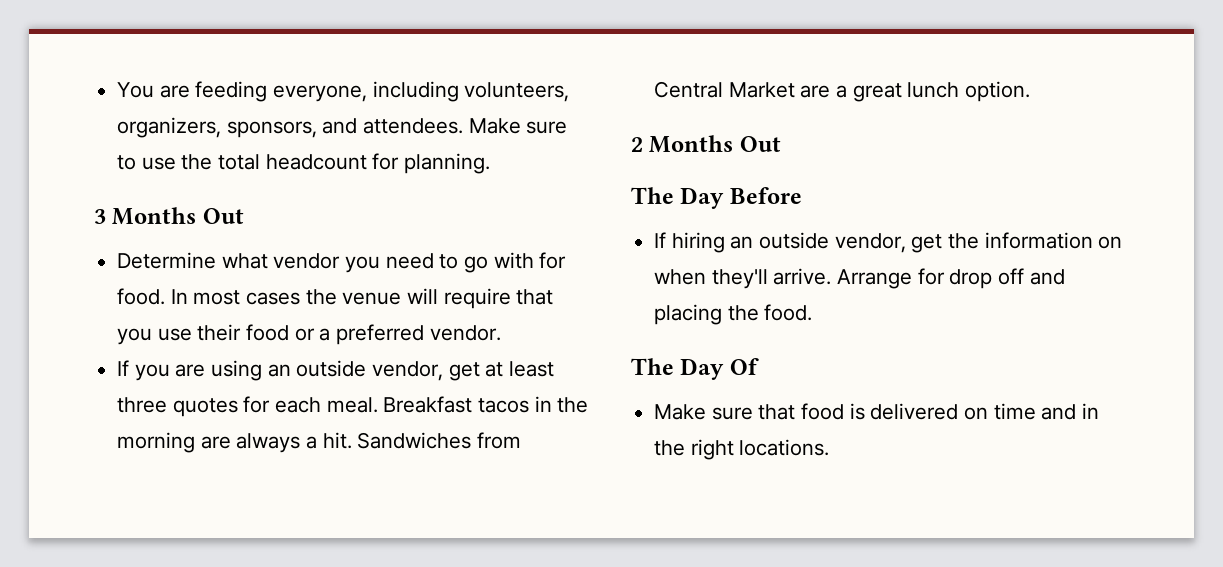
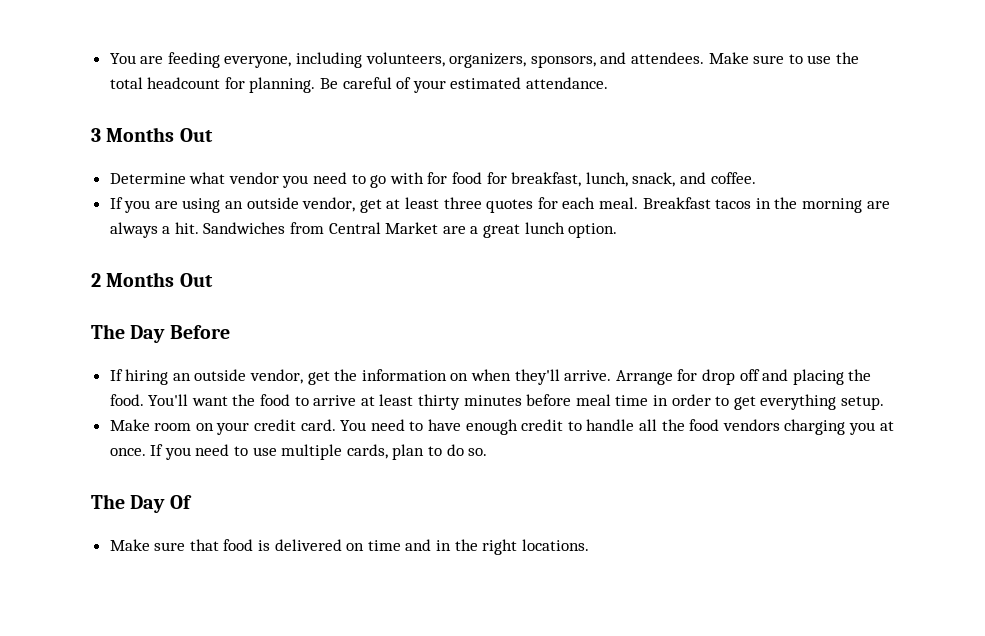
(491, 163) none -> [320,77,609,93] Be careful of your estimated attendance.
[117,288,554,309] [117,324,501,345] food. In most cases the venue will require that you use their food or a preferred vendor. -> [452,172,756,187] food for breakfast, lunch, snack, and coffee.
(813, 312) none -> [148,394,884,410] [109,419,894,435] [109,444,488,460] You'll want the food to arrive at least thirty minutes before meal time in order to get everything setup. // Make room on your credit card. You need to have enough credit to handle all the food vendors charging you at once. If you need to use multiple cards, plan to do so.

